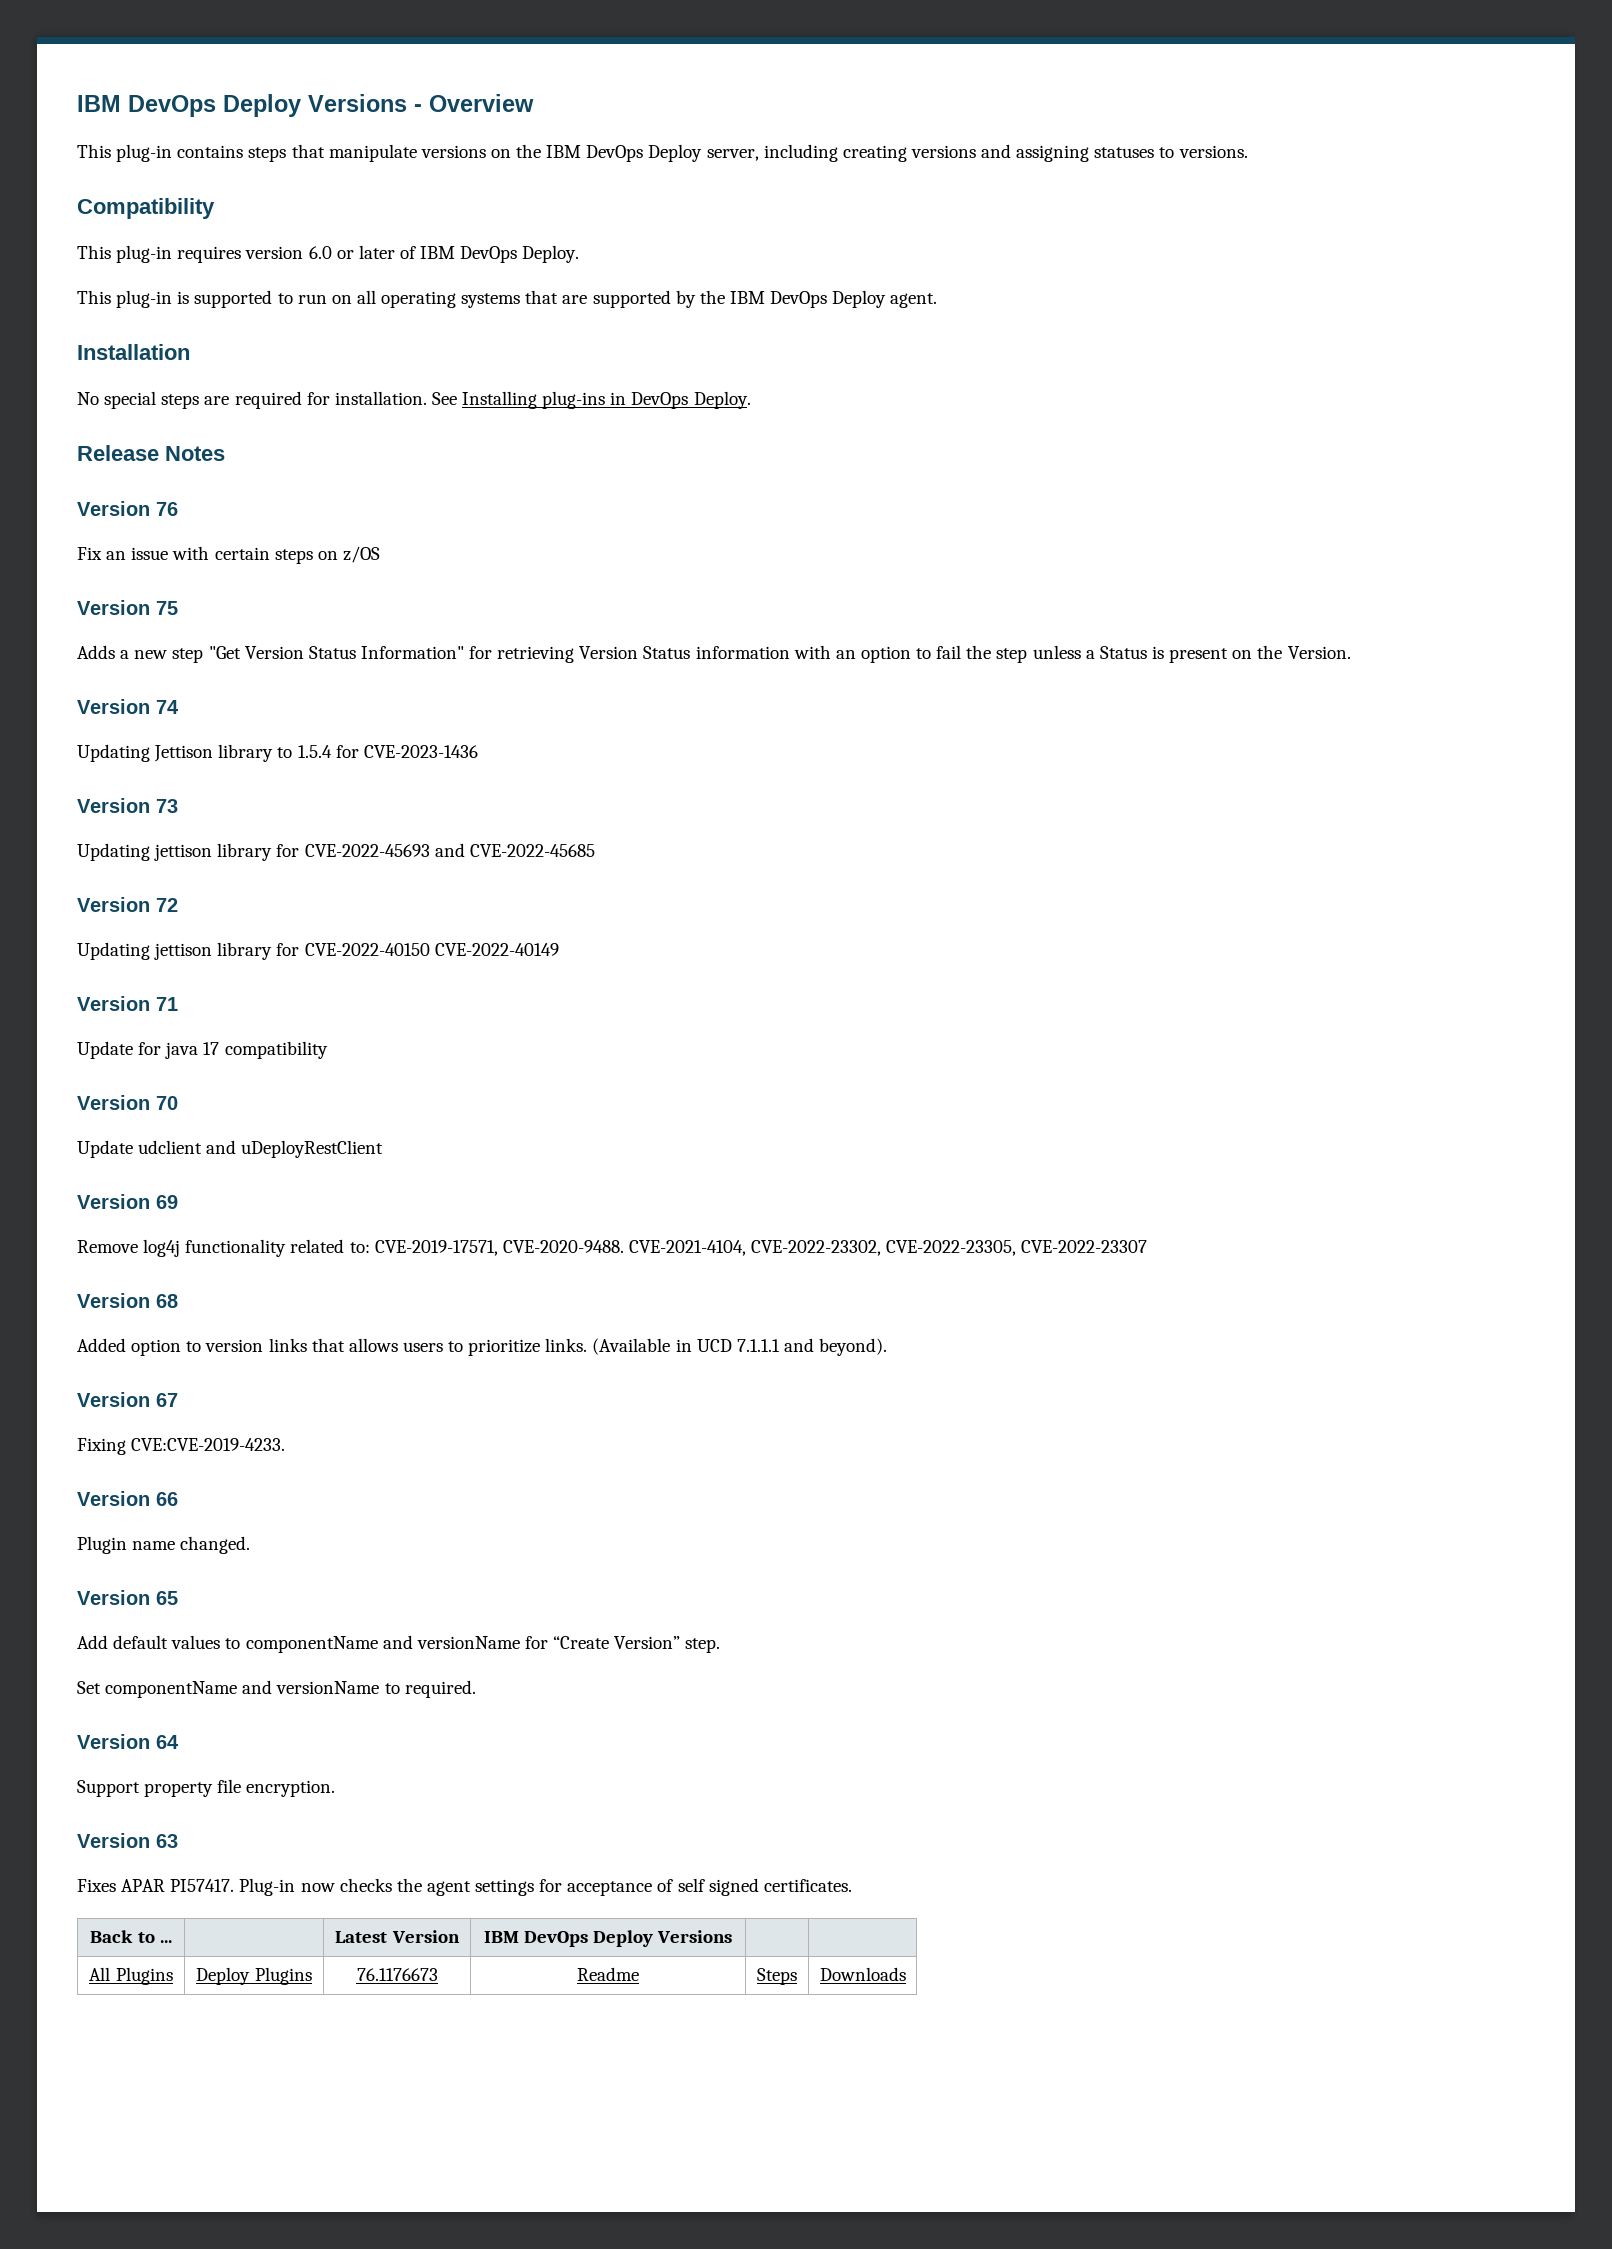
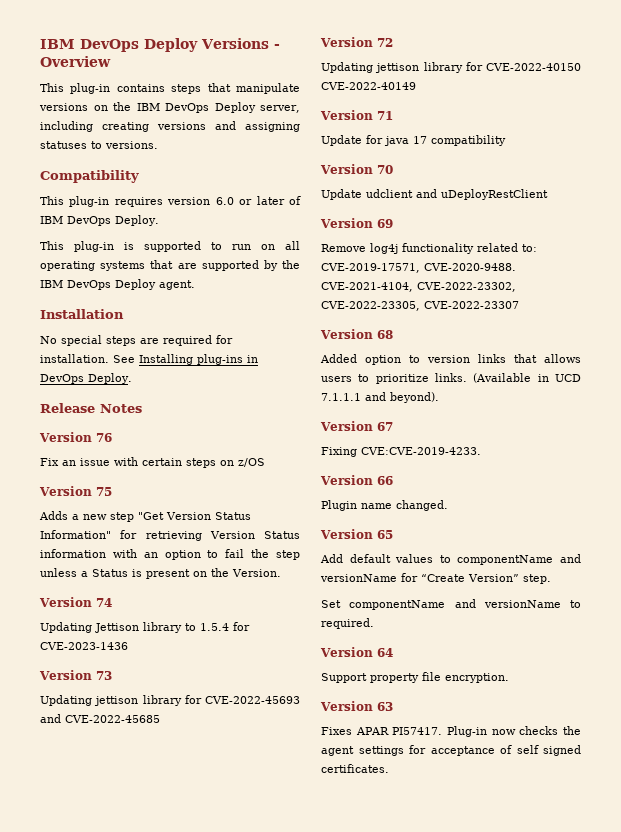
[90,1930,172,1943] [335,1930,460,1943] [483,1930,733,1947] [89,1967,173,1985] [196,1967,312,1985] [356,1968,438,1981] [577,1967,639,1981] [757,1968,797,1985] [819,1967,906,1981] // Back to ... | | Latest Version | IBM DevOps Deploy Versions | | // All Plugins | Deploy Plugins | 76.1176673 | Readme | Steps | Downloads -> (389, 768) none

